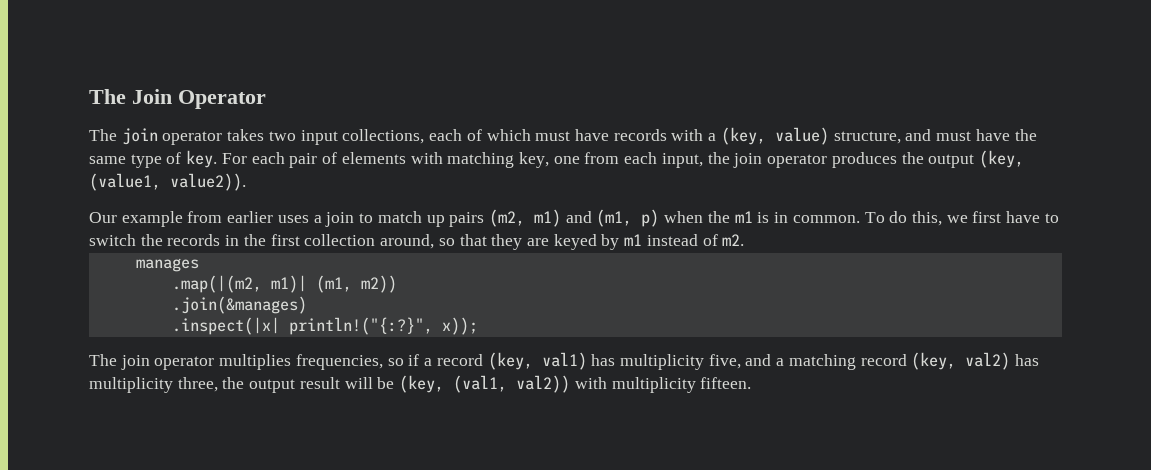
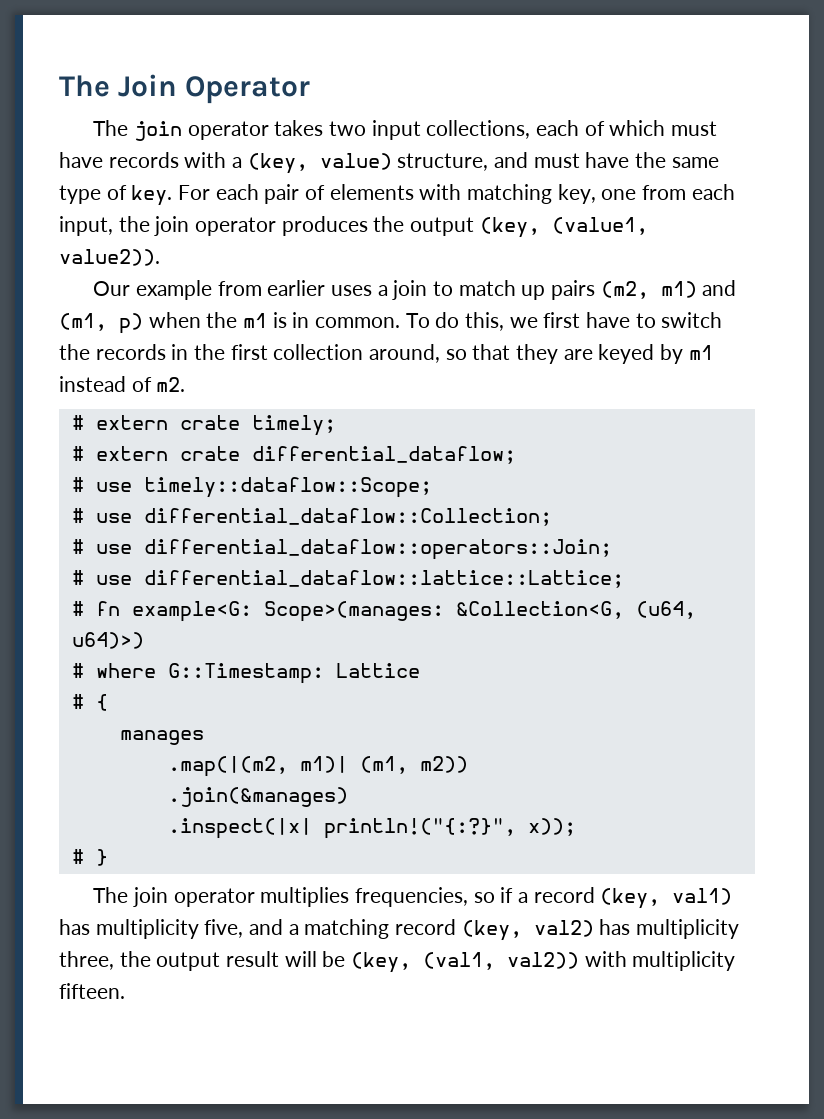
(745, 240) none -> [71,415,336,436] [71,446,516,464] [71,477,432,498] [71,508,552,526] [71,539,612,560] [71,570,624,588] [71,601,696,622] [71,632,144,649] [71,663,420,684] [71,694,108,711] // # extern crate timely; // # extern crate differential_dataflow; // # use timely::dataflow::Scope; // # use differential_dataflow::Collection; // # use differential_dataflow::operators::Join; // # use differential_dataflow::lattice::Lattice; // # fn example<G: Scope>(manages: &Collection<G, (u64, u64)>) // # where G::Timestamp: Lattice // # {
(478, 326) none -> [71,849,108,866] // # }

